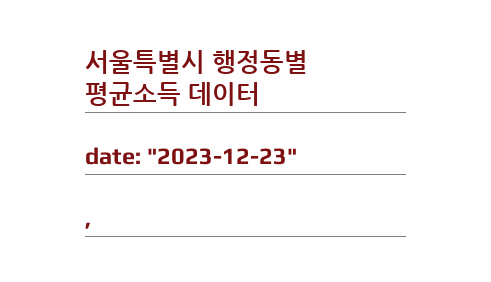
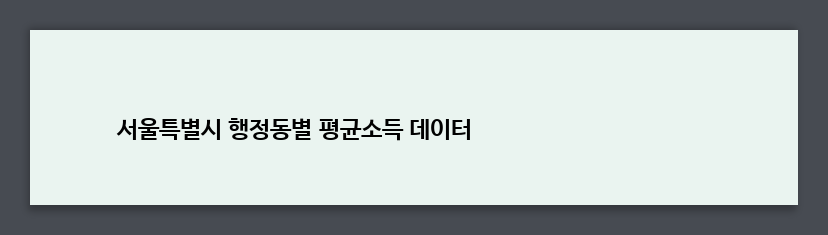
[85,147,298,165] [85,222,91,229] // date: "2023-12-23" // , -> (473, 129) none

